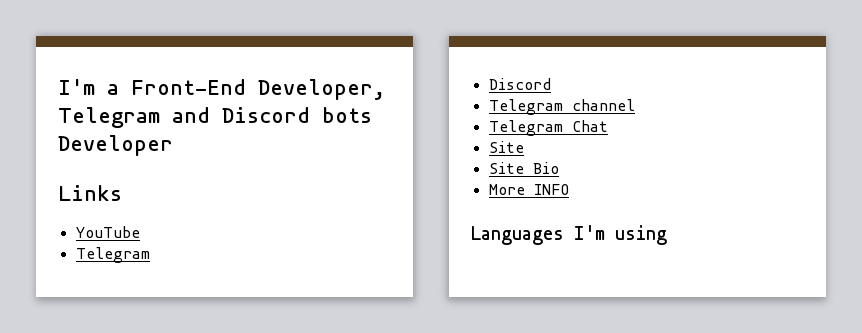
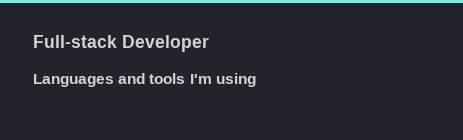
[58,79,385,100] [58,107,372,128] [58,135,173,156] [58,185,122,201] [75,226,140,238] [75,247,150,263] [488,78,551,90] [488,99,635,115] [488,120,608,136] [488,141,524,153] [488,162,559,174] [488,184,569,195] I'm a Front-End Developer, Telegram and Discord bots Developer // Links // YouTube // Telegram // Discord // Telegram channel // Telegram Chat // Site // Site Bio // More INFO -> [33,35,209,52] Full-stack Developer
(564, 235) none -> [118,73,186,84] and tools

